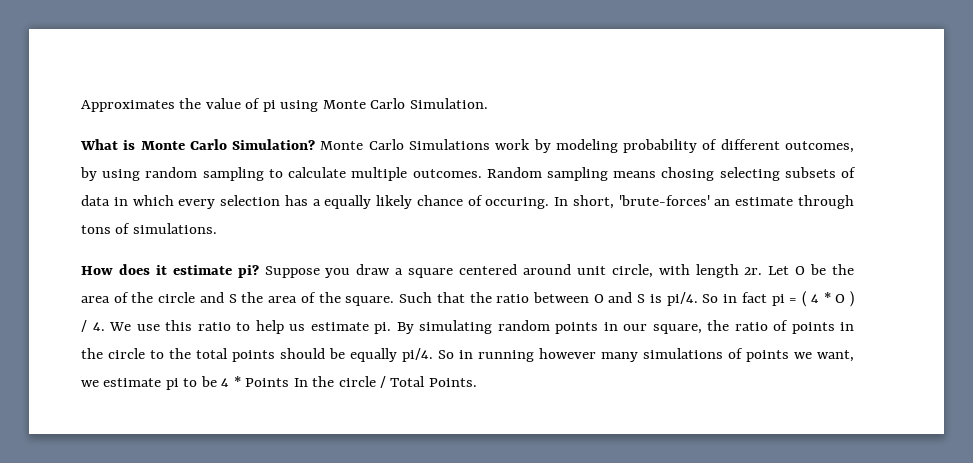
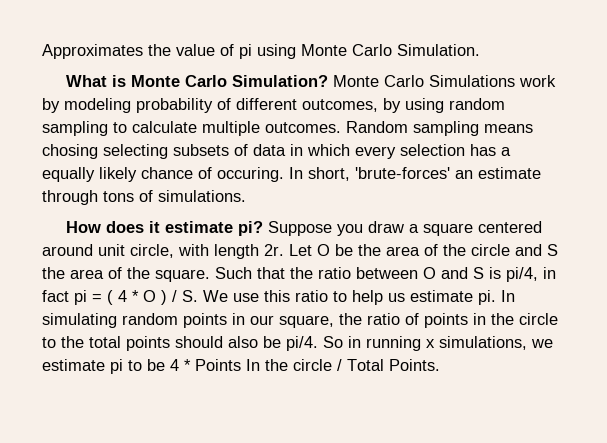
[666,292,719,306] pi/4. So -> [506,267,538,282] pi/4,
[92,322,105,331] 4. -> [182,290,198,302] S.
[396,322,414,334] By -> [501,290,515,302] In
[329,348,397,362] be equally -> [228,336,281,348] also be
[539,348,854,362] however many simulations of points we want, -> [426,336,527,350] x simulations,

